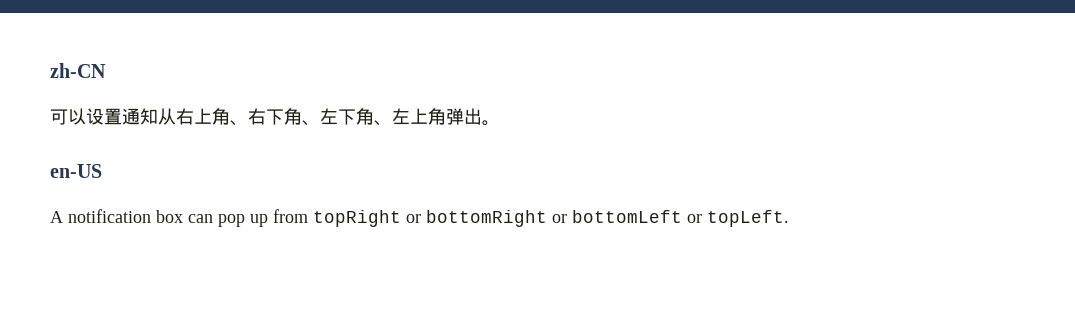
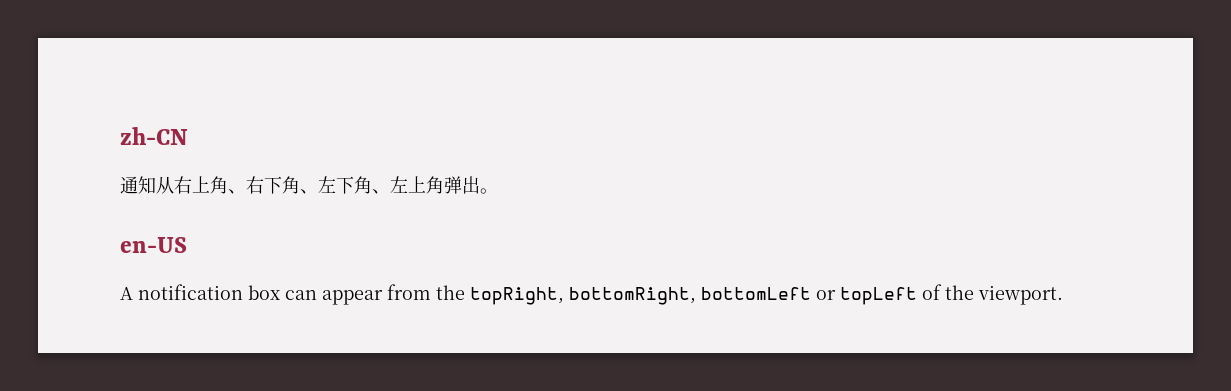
[50,108,122,125] 可以设置 -> (188, 136) none
[218,209,789,227] pop up from topRight or bottomRight or bottomLeft or topLeft. -> [322,284,1063,305] appear from the topRight, bottomRight, bottomLeft or topLeft of the viewport.

